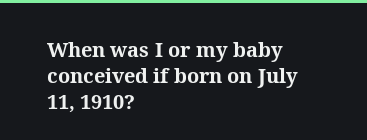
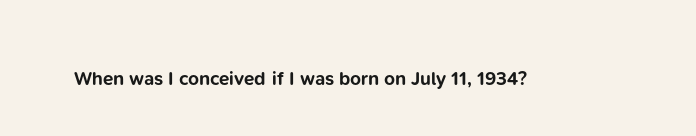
[168,42,283,62] [47,68,171,83] or my baby conceived if -> [179,71,334,86] conceived if I was
[80,95,136,109] 1910? -> [476,71,528,85] 1934?

